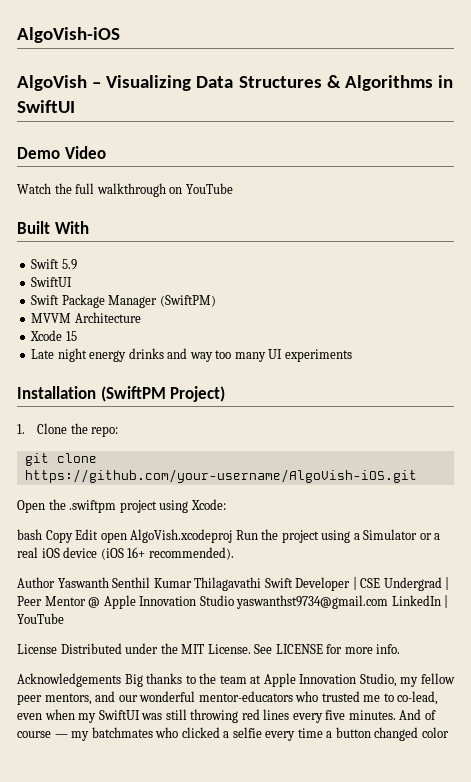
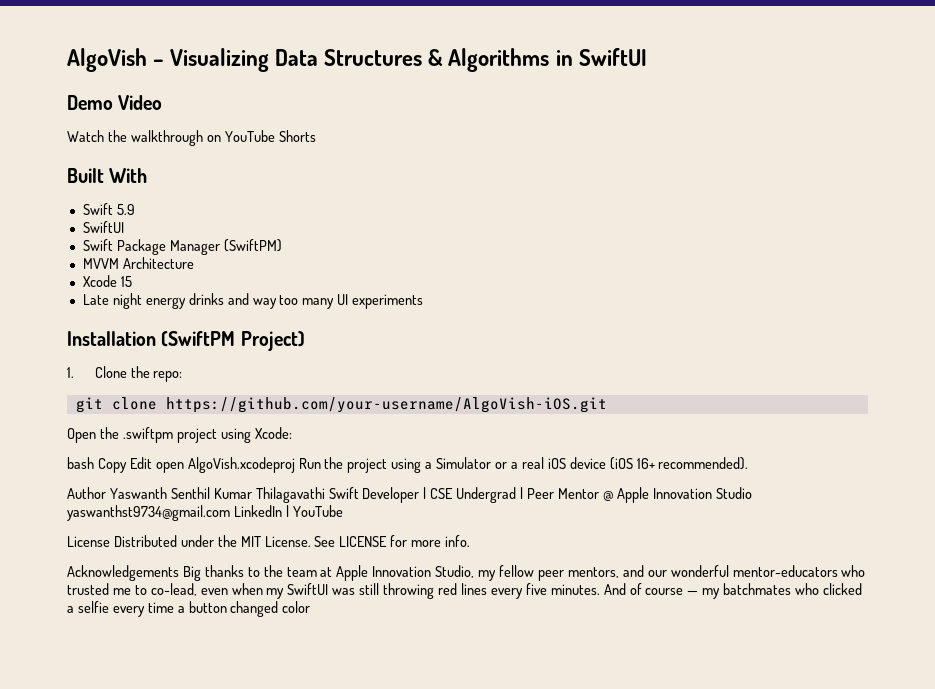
[17,27,120,43] AlgoVish-iOS // -> (67, 60) none
[75,183,95,194] full -> (127, 136) none
(233, 188) none -> [278,130,316,142] Shorts

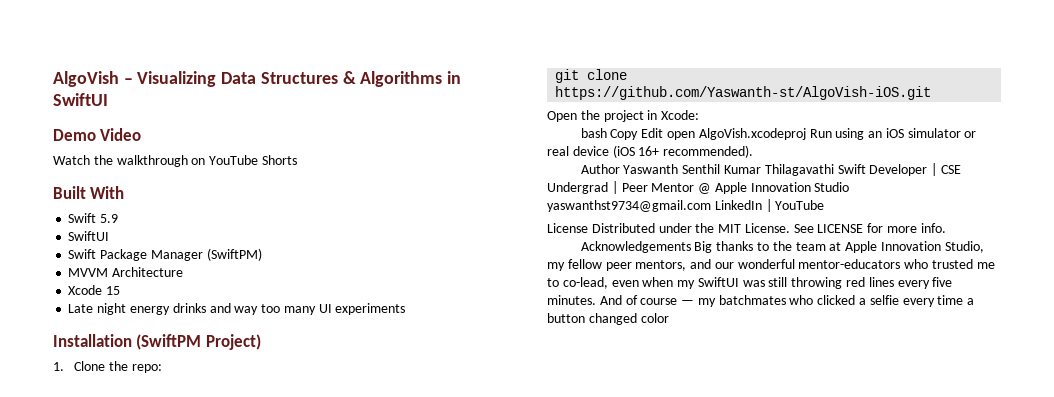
[165,397,607,413] https://github.com/your-username/AlgoVish-iOS.git -> [555,86,932,100] https://github.com/Yaswanth-st/AlgoVish-iOS.git
[122,427,251,443] .swiftpm project using -> [603,110,658,122] project in
[324,457,566,473] the project using a Simulator or a real iOS -> [835,128,977,140] [547,146,569,156] using an iOS simulator or real

